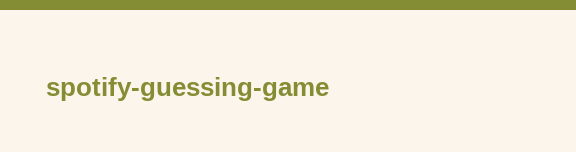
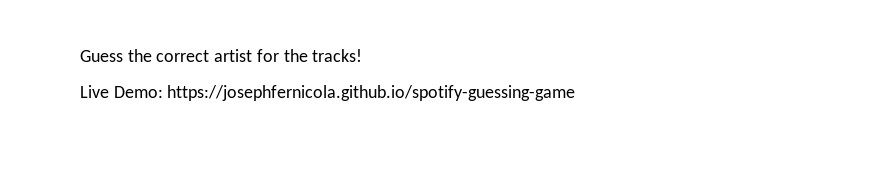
[46,77,329,101] spotify-guessing-game -> [80,49,363,62] [80,85,576,101] Guess the correct artist for the tracks! // Live Demo: https://josephfernicola.github.io/spotify-guessing-game

